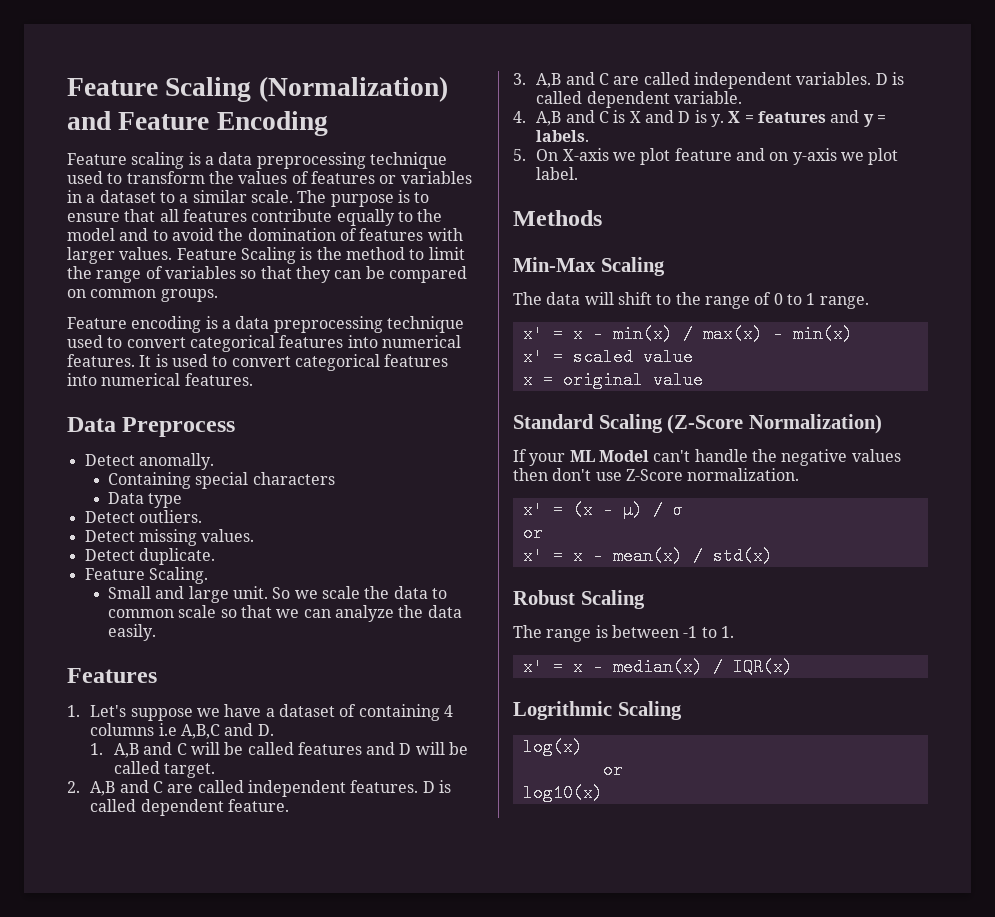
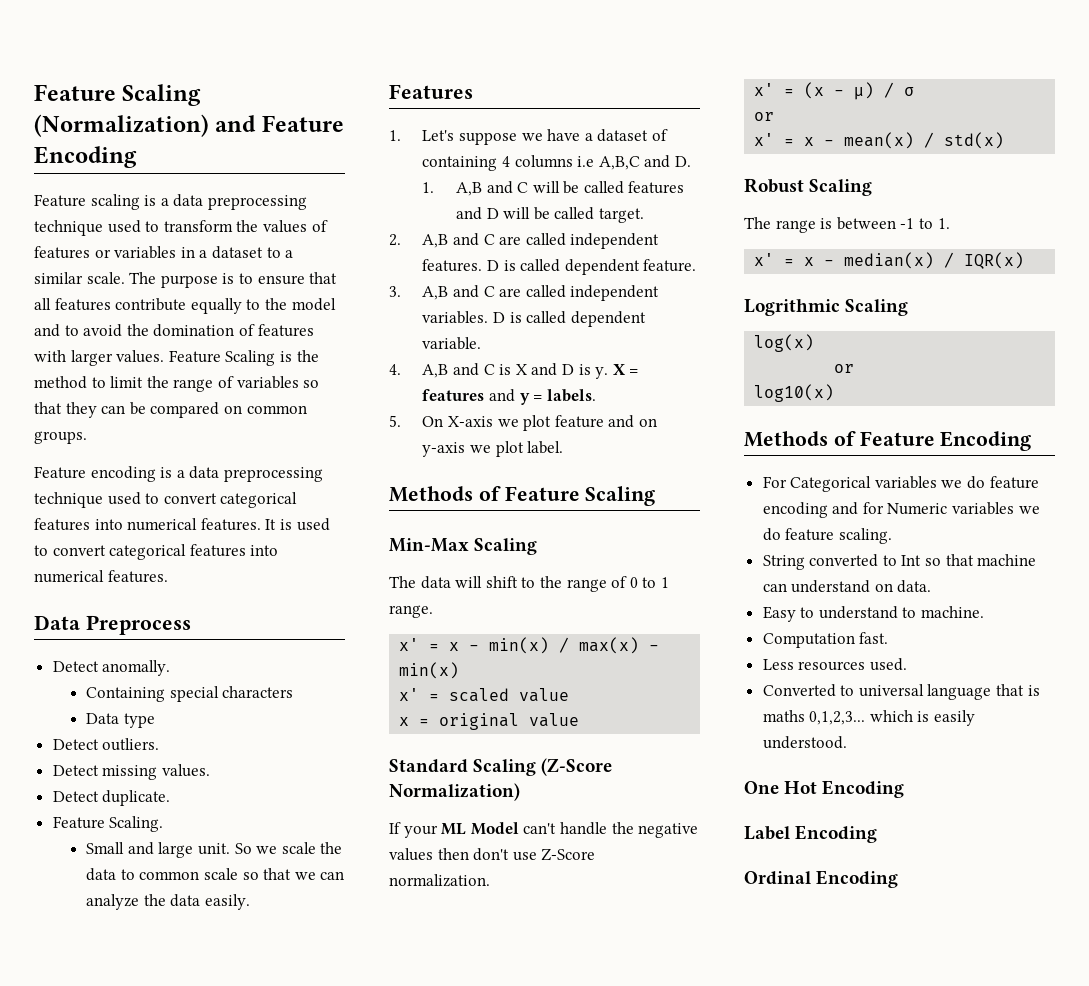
(602, 218) none -> [478,486,656,506] of Feature Scaling
(603, 793) none -> [744,431,1032,451] [762,476,1039,492] [762,502,1040,518] [762,528,892,544] [762,554,1037,570] [762,580,932,593] [762,606,985,622] [762,632,889,648] [762,658,907,671] [762,684,1040,700] [762,710,976,726] [762,736,847,749] [744,780,905,798] [744,825,878,843] [744,870,899,888] // Methods of Feature Encoding // For Categorical variables we do feature encoding and for Numeric variables we do feature scaling. // String converted to Int so that machine can understand on data. // Easy to understand to machine. // Computation fast. // Less resources used. // Converted to universal language that is maths 0,1,2,3... which is easily understood. // One Hot Encoding // Label Encoding // Ordinal Encoding

